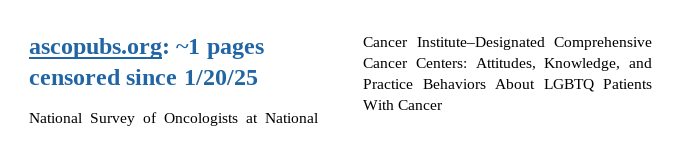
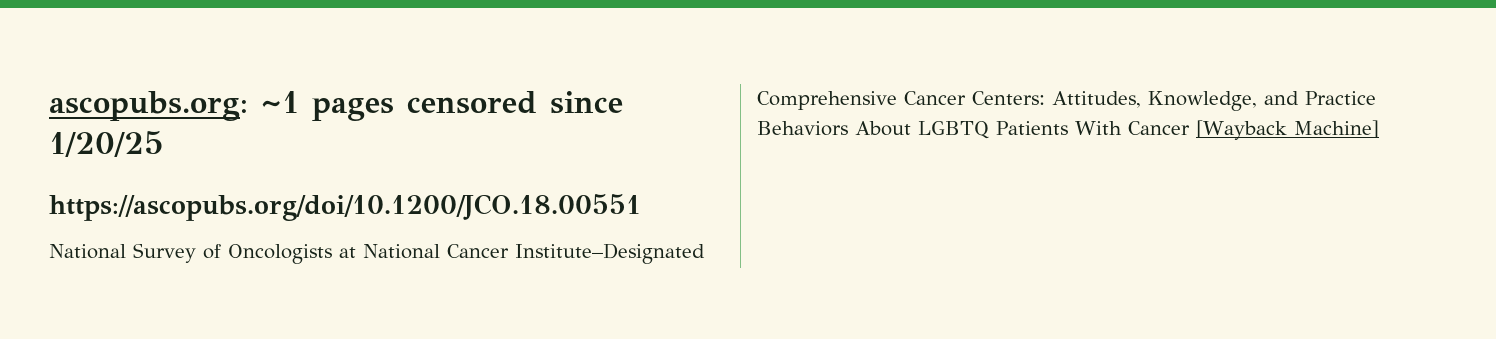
(258, 77) none -> [49,194,641,221] // https://ascopubs.org/doi/10.1200/JCO.18.00551
(444, 105) none -> [1195,120,1379,140] [Wayback Machine]

